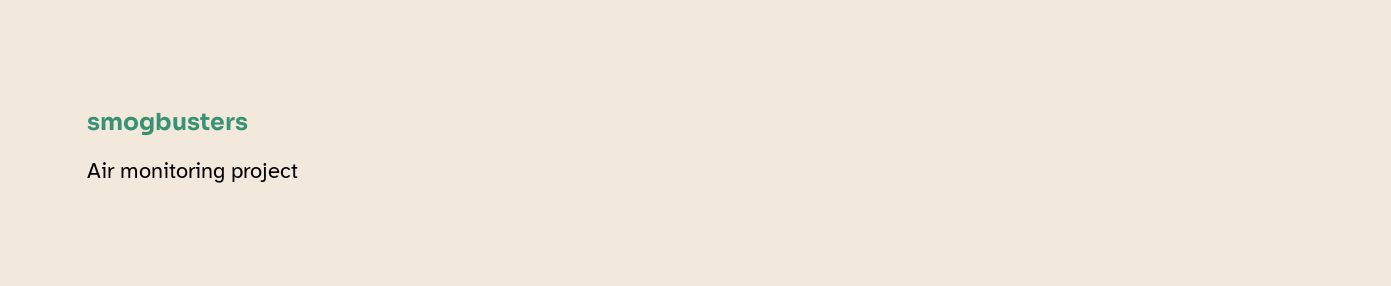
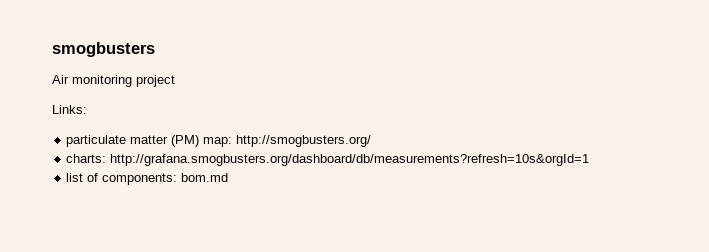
(298, 172) none -> [52,105,87,114] [66,135,372,147] [66,154,590,166] [66,173,229,185] // Links: // particulate matter (PM) map: http://smogbusters.org/ // charts: http://grafana.smogbusters.org/dashboard/db/measurements?refresh=10s&orgId=1 // list of components: bom.md

